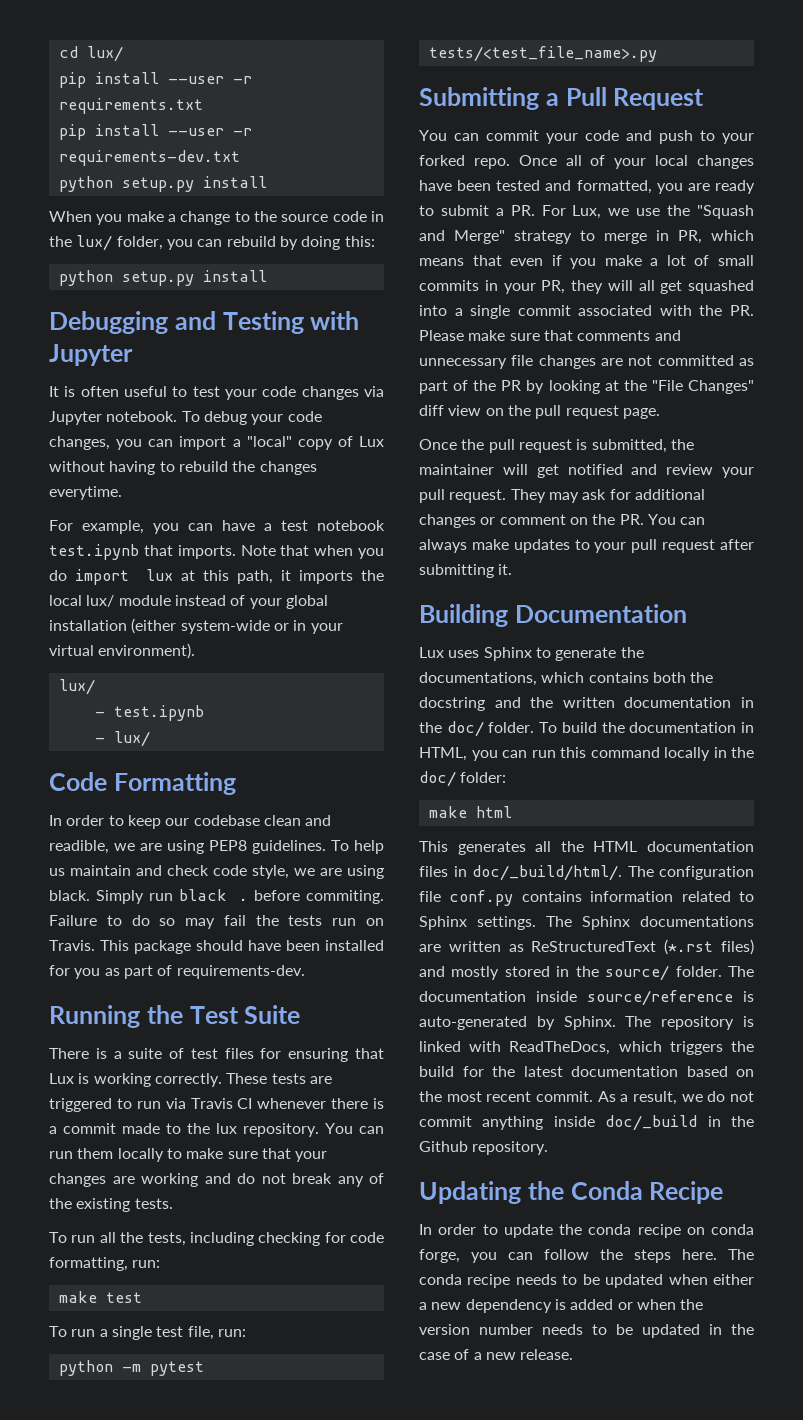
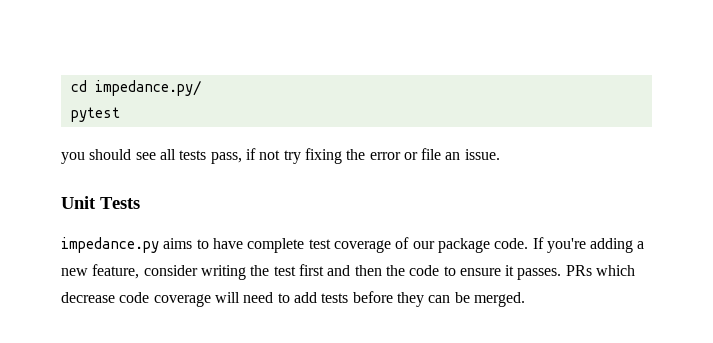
[86,46,123,62] [58,72,252,88] [58,98,203,114] [58,124,252,140] [58,150,240,166] [58,176,267,192] [49,211,384,225] [49,235,375,251] [58,270,267,286] [49,311,360,334] [49,344,133,366] [49,386,384,400] [49,411,322,425] [49,436,384,450] [49,461,317,475] [49,486,122,500] [49,520,385,534] [49,544,384,560] [49,569,384,585] [49,595,328,609] [49,618,343,634] [49,643,196,659] [58,679,95,695] [94,705,204,721] [94,731,150,747] [49,772,236,795] [49,815,332,829] [49,840,384,854] [49,865,384,879] [49,889,384,904] [49,915,384,929] [49,940,384,954] [49,965,305,979] [49,1005,301,1028] [49,1048,384,1062] [49,1073,332,1087] [49,1098,384,1112] [49,1123,384,1137] [49,1148,328,1162] [49,1173,384,1187] [49,1198,173,1212] [49,1232,384,1246] [49,1257,161,1271] [58,1291,142,1303] [49,1326,246,1340] [58,1360,204,1376] [428,46,657,62] [419,87,705,110] [419,130,754,144] [419,155,754,169] [419,180,755,194] [419,205,754,219] [419,230,754,244] [419,255,754,269] [419,280,754,294] [419,305,754,319] [419,330,681,341] [419,355,754,369] [419,380,754,394] [419,405,660,419] [419,439,694,453] [419,464,754,478] [419,489,705,503] [419,514,706,528] [419,539,754,553] [419,564,513,578] [419,604,687,627] [419,647,644,661] [419,672,714,686] [419,697,754,711] [419,721,754,737] [419,747,754,761] [419,771,507,787] [428,806,512,818] [419,841,754,855] [419,865,754,881] [419,890,754,906] [419,916,754,930] [419,939,754,955] [419,965,754,981] [419,990,754,1006] [419,1016,754,1030] [419,1041,754,1055] [419,1066,754,1077] [419,1091,754,1105] [419,1115,755,1131] [419,1141,549,1155] [419,1181,724,1204] [419,1224,754,1238] [419,1249,754,1263] [419,1274,754,1288] [419,1299,704,1313] [419,1324,754,1338] [419,1349,574,1360] lux/ // pip install --user -r requirements.txt // pip install --user -r requirements-dev.txt // python setup.py install // When you make a change to the source code in the lux/ folder, you can rebuild by doing this: // python setup.py install // Debugging and Testing with Jupyter // It is often useful to test your code changes via Jupyter notebook. To debug your code changes, you can import a "local" copy of Lux without having to rebuild the changes everytime. // For example, you can have a test notebook test.ipynb that imports. Note that when you do import lux at this path, it imports the local lux/ module instead of your global installation (either system-wide or in your virtual environment). // lux/ // - test.ipynb // - lux/ // Code Formatting // In order to keep our codebase clean and readible, we are using PEP8 guidelines. To help us maintain and check code style, we are using black. Simply run black . before commiting. Failure to do so may fail the tests run on Travis. This package should have been installed for you as part of requirements-dev. // Running the Test Suite // There is a suite of test files for ensuring that Lux is working correctly. These tests are triggered to run via Travis CI whenever there is a commit made to the lux repository. You can run them locally to make sure that your changes are working and do not break any of the existing tests. // To run all the tests, including checking for code formatting, run: // make test // To run a single test file, run: // python -m pytest tests/<test_file_name>.py // Submitting a Pull Request // You can commit your code and push to your forked repo. Once all of your local changes have been tested and formatted, you are ready to submit a PR. For Lux, we use the "Squash and Merge" strategy to merge in PR, which means that even if you make a lot of small commits in your PR, they will all get squashed into a single commit associated with the PR. Please make sure that comments and unnecessary file changes are not committed as part of the PR by looking at the "File Changes" diff view on the pull request page. // Once the pull request is submitted, the maintainer will get notified and review your pull request. They may ask for additional changes or comment on the PR. You can always make updates to your pull request after submitting it. // Building Documentation // Lux uses Sphinx to generate the documentations, which contains both the docstring and the written documentation in the doc/ folder. To build the documentation in HTML, you can run this command locally in the doc/ folder: // make html // This generates all the HTML documentation files in doc/_build/html/. The configuration file conf.py contains information related to Sphinx settings. The Sphinx documentations are written as ReStructuredText (*.rst files) and mostly stored in the source/ folder. The documentation inside source/reference is auto-generated by Sphinx. The repository is linked with ReadTheDocs, which triggers the build for the latest documentation based on the most recent commit. As a result, we do not commit anything inside doc/_build in the Github repository. // Updating the Conda Recipe // In order to update the conda recipe on conda forge, you can follow the steps here. The conda recipe needs to be updated when either a new dependency is added or when the version number needs to be updated in the case of a new release. -> [94,80,201,96] [70,107,120,122] [61,148,500,164] [61,196,140,209] [61,237,645,253] [61,264,636,280] [61,291,525,307] impedance.py/ // pytest // you should see all tests pass, if not try fixing the error or file an issue. // Unit Tests // impedance.py aims to have complete test coverage of our package code. If you're adding a new feature, consider writing the test first and then the code to ensure it passes. PRs which decrease code coverage will need to add tests before they can be merged.

